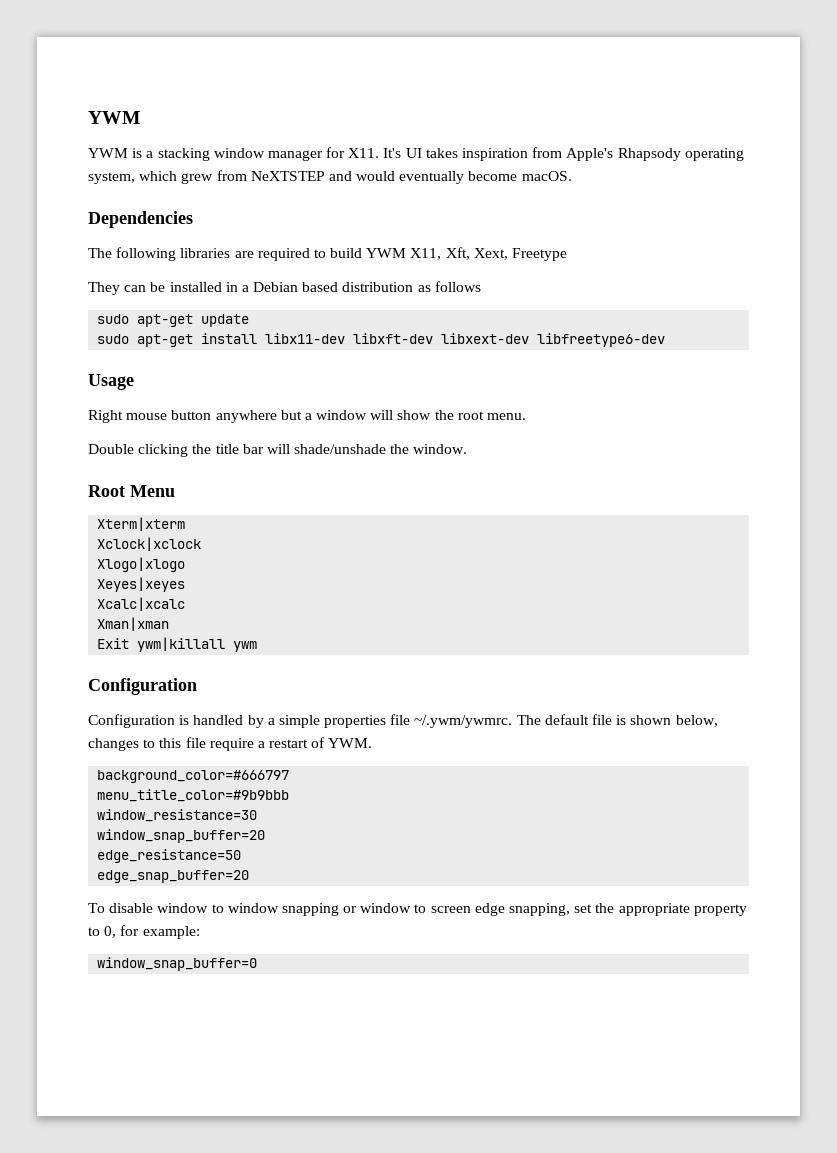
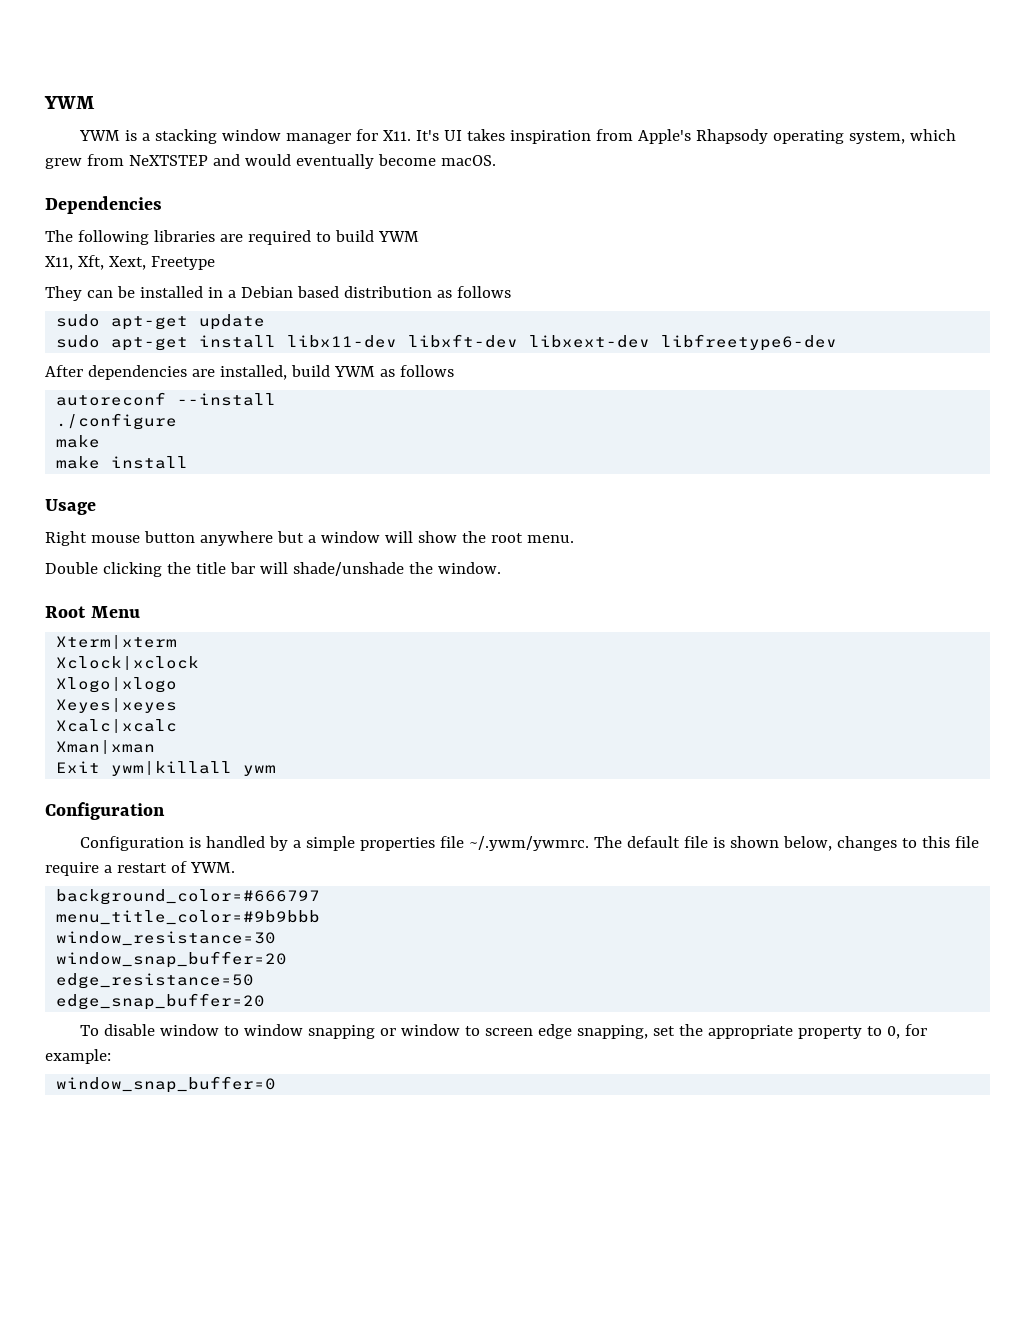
(407, 253) none -> (419, 236) //
(666, 340) none -> [45,365,454,380] [56,392,277,406] [56,413,178,430] [56,435,101,448] [56,456,189,469] // After dependencies are installed, build YWM as follows // autoreconf --install // ./configure // make // make install

